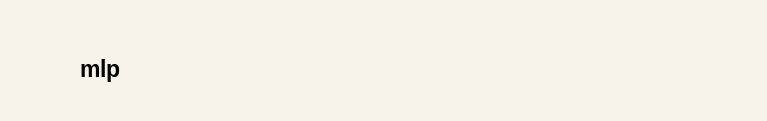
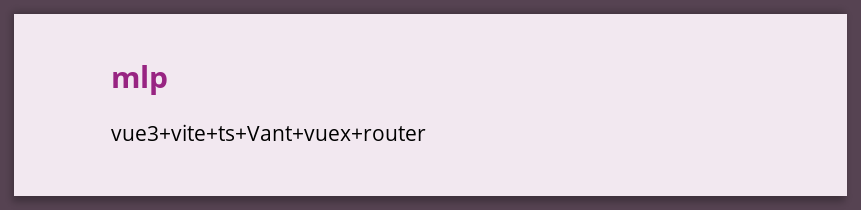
(120, 70) none -> [111,124,426,141] // vue3+vite+ts+Vant+vuex+router

